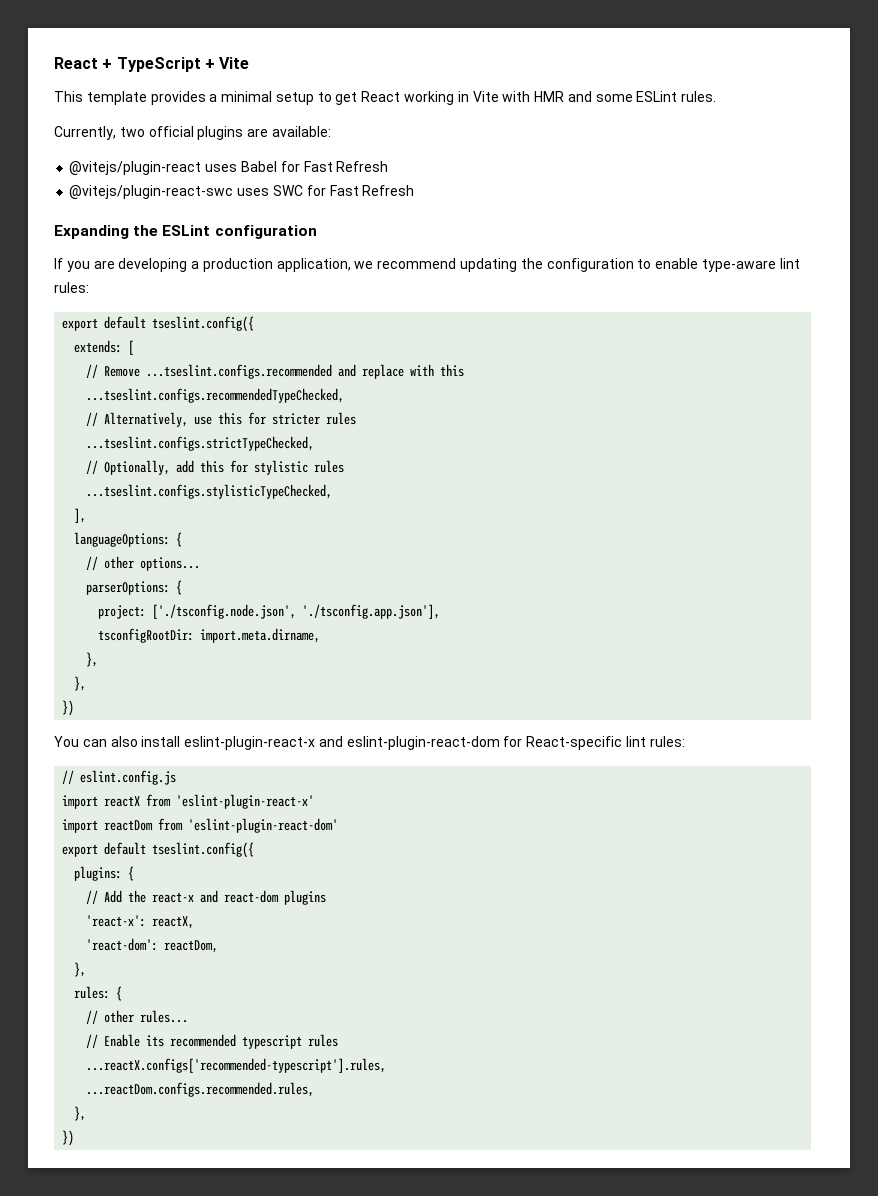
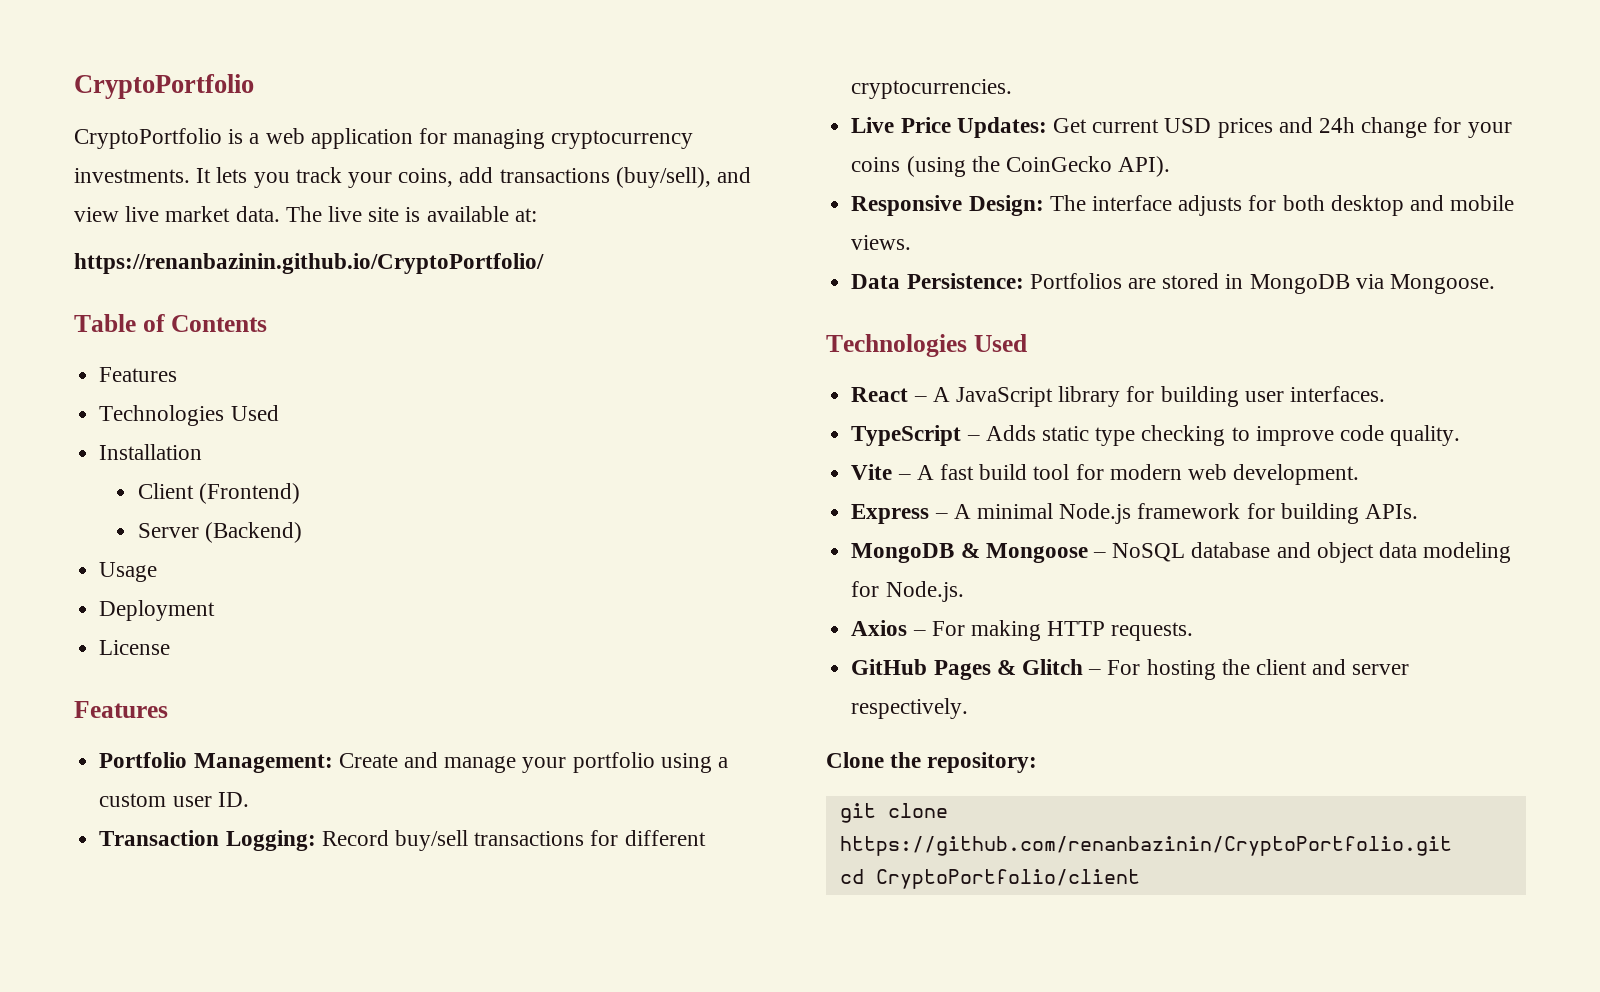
[54,57,250,72] [54,91,717,105] [54,126,331,140] [69,161,389,175] [69,185,415,199] [54,225,317,239] [54,258,800,272] [54,282,89,293] [62,316,255,332] [74,340,135,355] [86,364,465,379] [86,388,345,403] [86,412,357,427] [86,436,315,451] [86,460,345,475] [86,484,333,499] [74,508,87,523] [74,532,183,547] [86,556,201,571] [86,580,183,595] [98,604,441,619] [98,628,321,643] [86,652,99,667] [74,676,87,691] [62,700,75,716] [54,736,685,750] [62,770,177,785] [62,794,315,809] [62,818,339,833] [62,842,255,858] [74,866,135,881] [86,890,327,905] [86,915,195,929] [86,938,219,953] [74,962,87,977] [74,986,123,1001] [86,1010,189,1024] [86,1034,339,1049] [86,1058,387,1073] [86,1082,315,1097] [74,1106,87,1121] [62,1130,75,1146] React + TypeScript + Vite // This template provides a minimal setup to get React working in Vite with HMR and some ESLint rules. // Currently, two official plugins are available: // @vitejs/plugin-react uses Babel for Fast Refresh // @vitejs/plugin-react-swc uses SWC for Fast Refresh // Expanding the ESLint configuration // If you are developing a production application, we recommend updating the configuration to enable type-aware lint rules: // export default tseslint.config({ // extends: [ // // Remove ...tseslint.configs.recommended and replace with this // ...tseslint.configs.recommendedTypeChecked, // // Alternatively, use this for stricter rules // ...tseslint.configs.strictTypeChecked, // // Optionally, add this for stylistic rules // ...tseslint.configs.stylisticTypeChecked, // ], // languageOptions: { // // other options... // parserOptions: { // project: ['./tsconfig.node.json', './tsconfig.app.json'], // tsconfigRootDir: import.meta.dirname, // }, // }, // }) // You can also install eslint-plugin-react-x and eslint-plugin-react-dom for React-specific lint rules: // // eslint.config.js // import reactX from 'eslint-plugin-react-x' // import reactDom from 'eslint-plugin-react-dom' // export default tseslint.config({ // plugins: { // // Add the react-x and react-dom plugins // 'react-x': reactX, // 'react-dom': reactDom, // }, // rules: { // // other rules... // // Enable its recommended typescript rules // ...reactX.configs['recommended-typescript'].rules, // ...reactDom.configs.recommended.rules, // }, // }) -> [74,74,254,99] [74,128,694,149] [74,167,752,188] [74,206,537,222] [74,253,544,274] [74,314,267,332] [99,367,178,382] [99,405,279,426] [99,444,203,460] [137,483,301,504] [137,522,303,543] [99,562,158,582] [99,600,216,621] [99,640,171,655] [74,701,168,718] [99,752,728,773] [99,792,249,807] [99,830,706,851] [851,79,1013,99] [851,117,1512,138] [851,156,1171,177] [851,195,1515,216] [851,235,912,250] [851,273,1495,294] [826,334,1027,357] [851,386,1385,407] [851,425,1461,446] [851,464,1360,485] [851,503,1418,524] [851,542,1512,563] [851,581,964,602] [851,620,1194,641] [851,659,1410,680] [851,698,969,719] [826,752,1038,773] [839,803,948,823] [839,836,1452,856] [839,869,1140,889] CryptoPortfolio // CryptoPortfolio is a web application for managing cryptocurrency investments. It lets you track your coins, add transactions (buy/sell), and view live market data. The live site is available at: // https://renanbazinin.github.io/CryptoPortfolio/ // Table of Contents // Features // Technologies Used // Installation // Client (Frontend) // Server (Backend) // Usage // Deployment // License // Features // Portfolio Management: Create and manage your portfolio using a custom user ID. // Transaction Logging: Record buy/sell transactions for different cryptocurrencies. // Live Price Updates: Get current USD prices and 24h change for your coins (using the CoinGecko API). // Responsive Design: The interface adjusts for both desktop and mobile views. // Data Persistence: Portfolios are stored in MongoDB via Mongoose. // Technologies Used // React – A JavaScript library for building user interfaces. // TypeScript – Adds static type checking to improve code quality. // Vite – A fast build tool for modern web development. // Express – A minimal Node.js framework for building APIs. // MongoDB & Mongoose – NoSQL database and object data modeling for Node.js. // Axios – For making HTTP requests. // GitHub Pages & Glitch – For hosting the client and server respectively. // Clone the repository: // git clone https://github.com/renanbazinin/CryptoPortfolio.git // cd CryptoPortfolio/client

